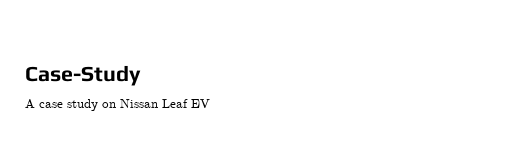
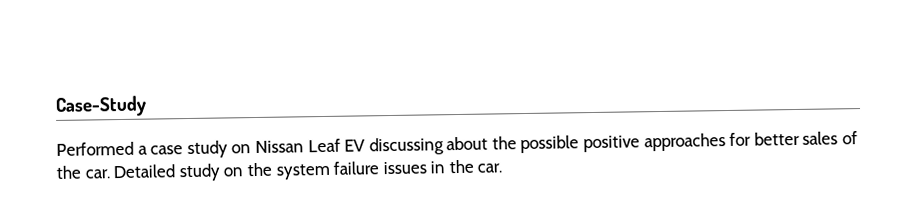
[25,99,35,109] A -> [56,141,148,156] Performed a
(210, 103) none -> [368,131,859,156] [56,159,503,182] discussing about the possible positive approaches for better sales of the car. Detailed study on the system failure issues in the car.

